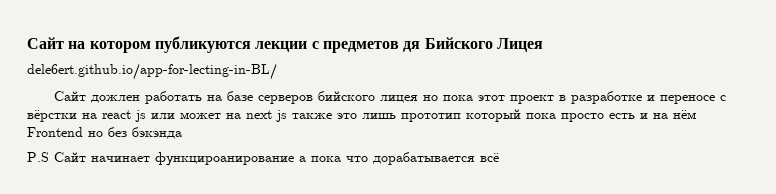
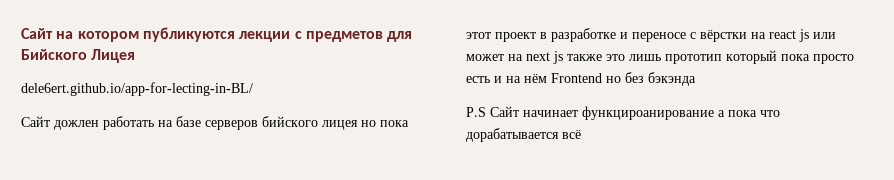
[403,41,421,52] дя -> [387,31,413,42] для

